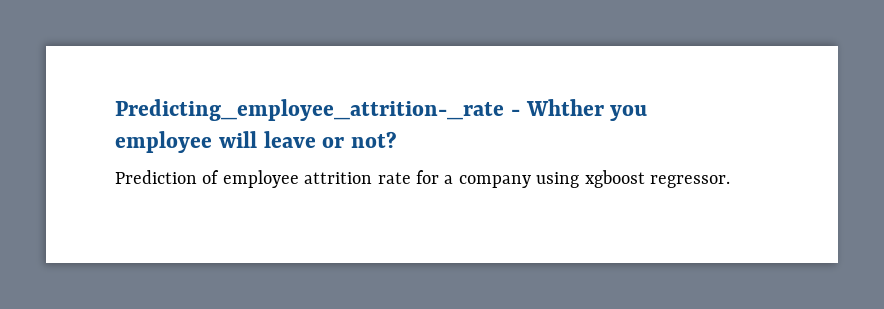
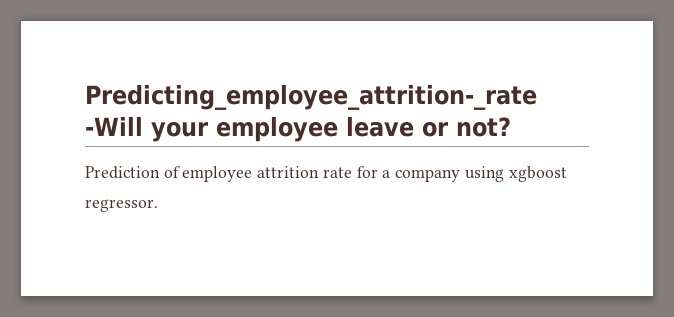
[510,99,648,121] [115,131,257,153] - Whther you employee will -> [85,117,338,142] -Will your employee

